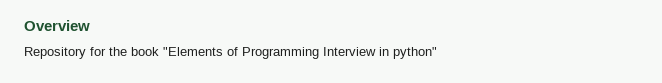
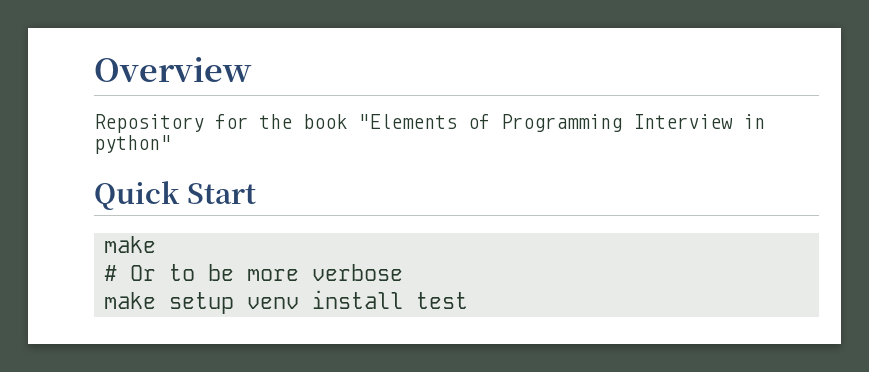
(437, 53) none -> [94,181,256,210] [103,236,156,253] [103,264,403,281] [103,290,468,314] // Quick Start // make // # Or to be more verbose // make setup venv install test

